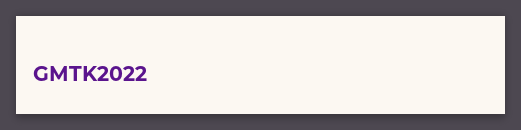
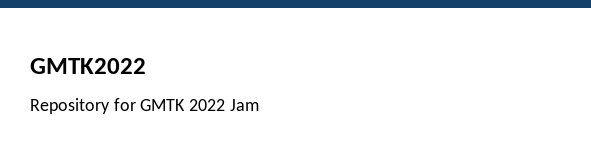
(147, 73) none -> [30,98,259,114] // Repository for GMTK 2022 Jam

